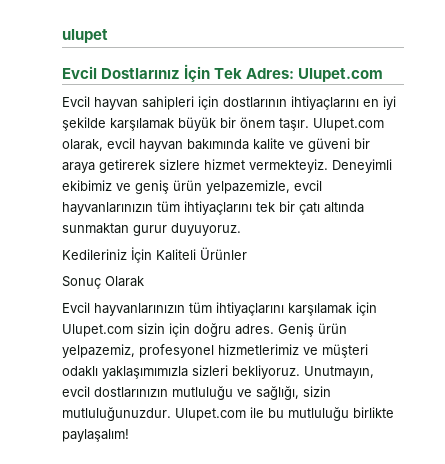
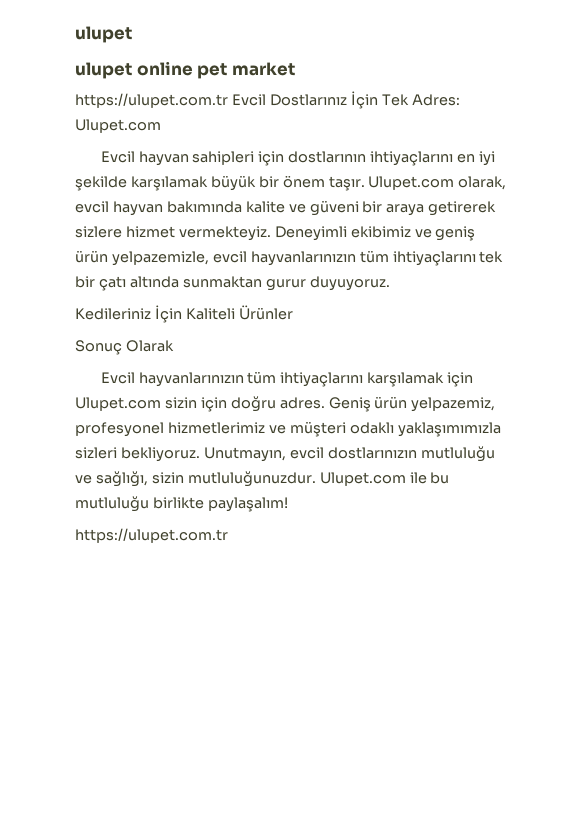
(108, 36) none -> [75,61,295,79] [75,93,228,108] ulupet online pet market // https://ulupet.com.tr
(129, 435) none -> [75,528,228,543] // https://ulupet.com.tr

